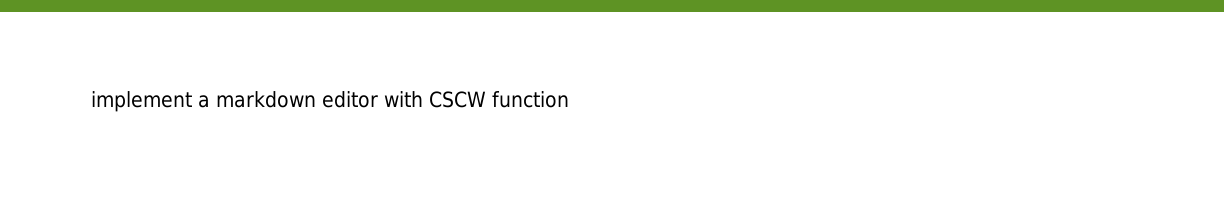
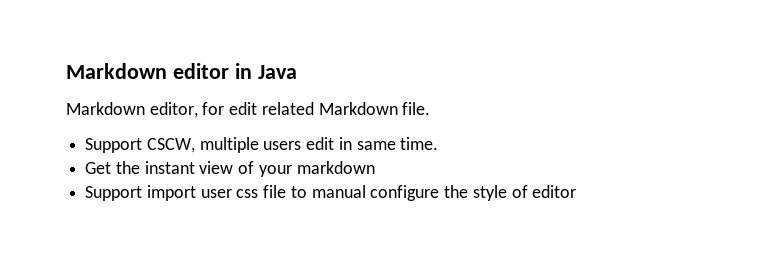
[91,91,569,112] implement a markdown editor with CSCW function -> [66,63,297,79] [66,102,431,118] [85,137,439,153] [85,161,375,177] [85,185,577,201] Markdown editor in Java // Markdown editor, for edit related Markdown file. // Support CSCW, multiple users edit in same time. // Get the instant view of your markdown // Support import user css file to manual configure the style of editor

